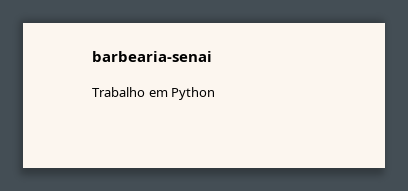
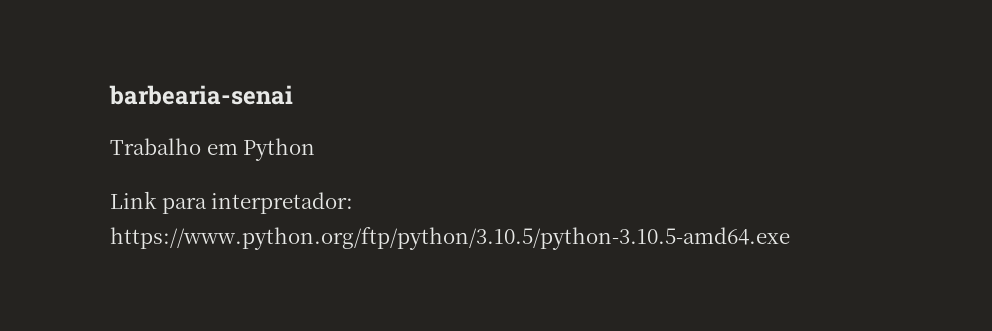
(216, 93) none -> [110,191,354,214] [110,227,790,250] // Link para interpretador: https://www.python.org/ftp/python/3.10.5/python-3.10.5-amd64.exe

